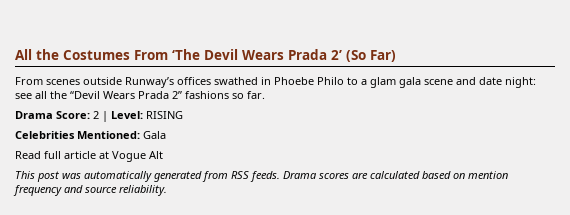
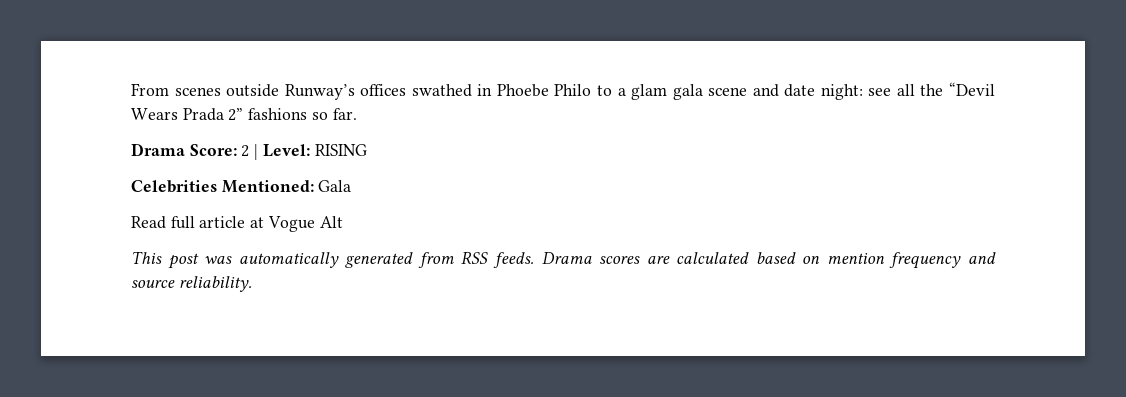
[15,49,396,62] All the Costumes From ‘The Devil Wears Prada 2’ (So Far) // -> (131, 89) none

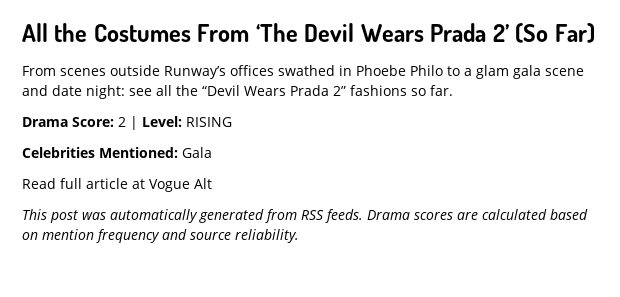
(131, 89) none -> [22,23,595,43] All the Costumes From ‘The Devil Wears Prada 2’ (So Far) //

